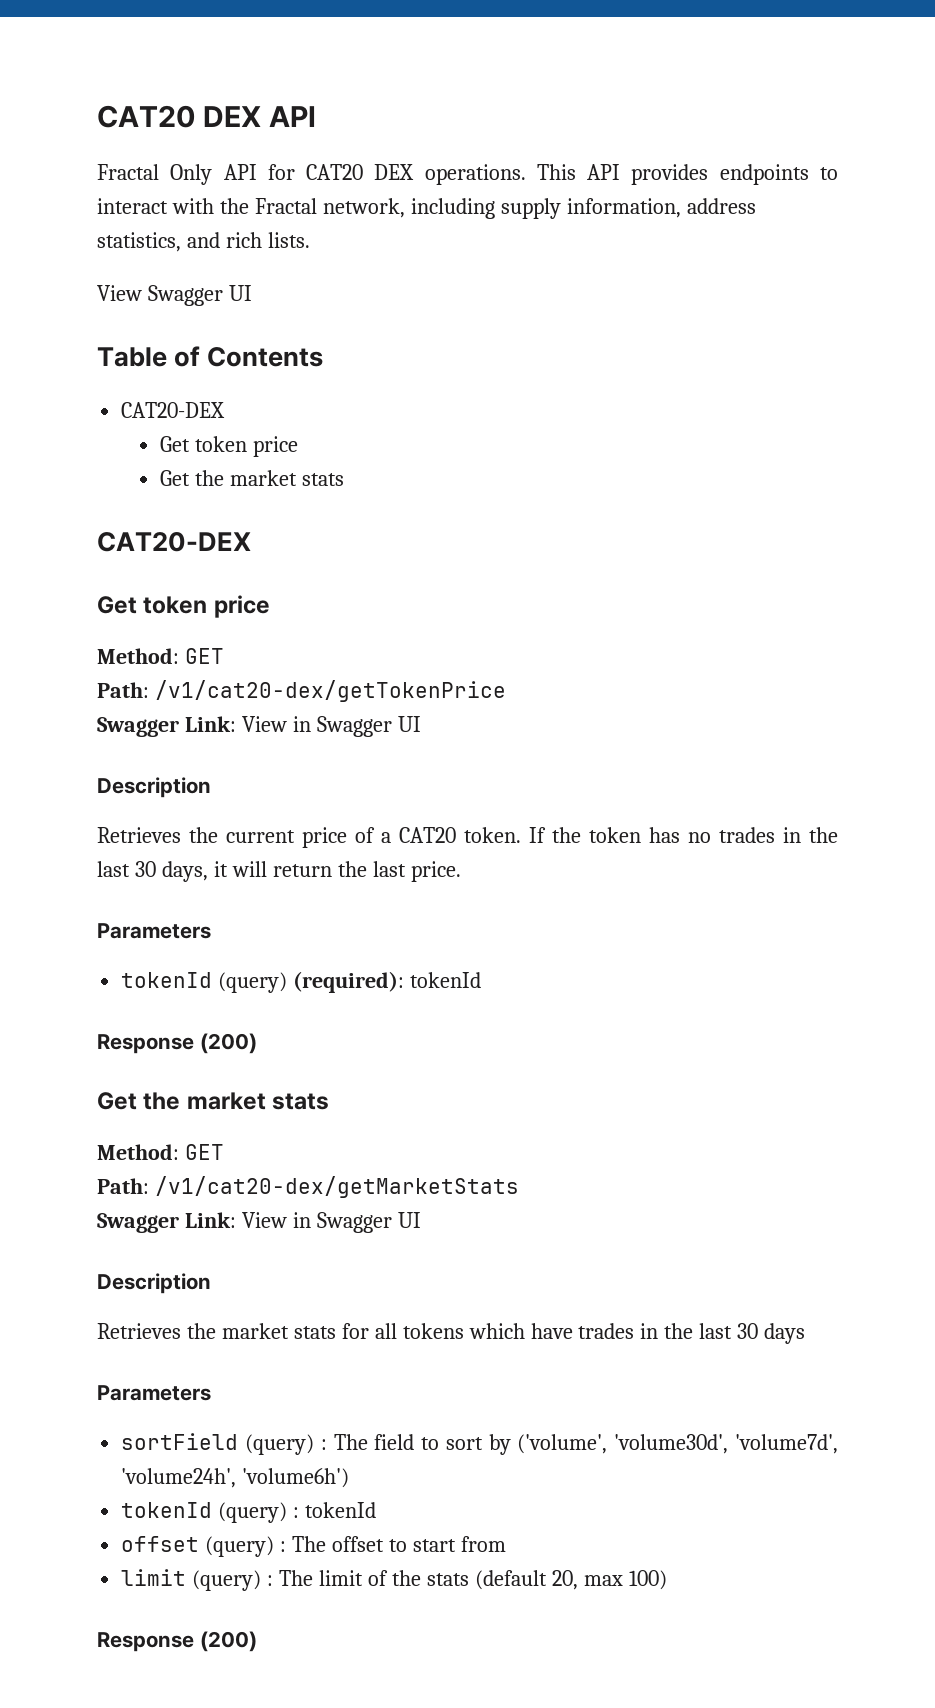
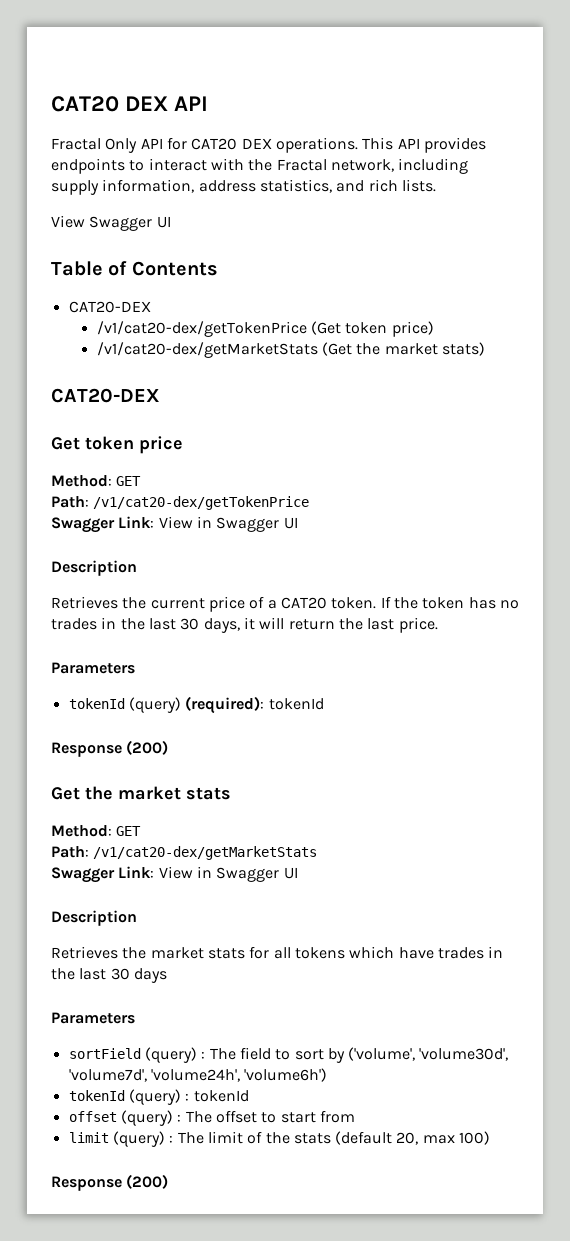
[160,436,299,457] [160,470,344,486] Get token price // Get the market stats -> [96,321,434,337] [96,342,486,358] /v1/cat20-dex/getTokenPrice (Get token price) // /v1/cat20-dex/getMarketStats (Get the market stats)

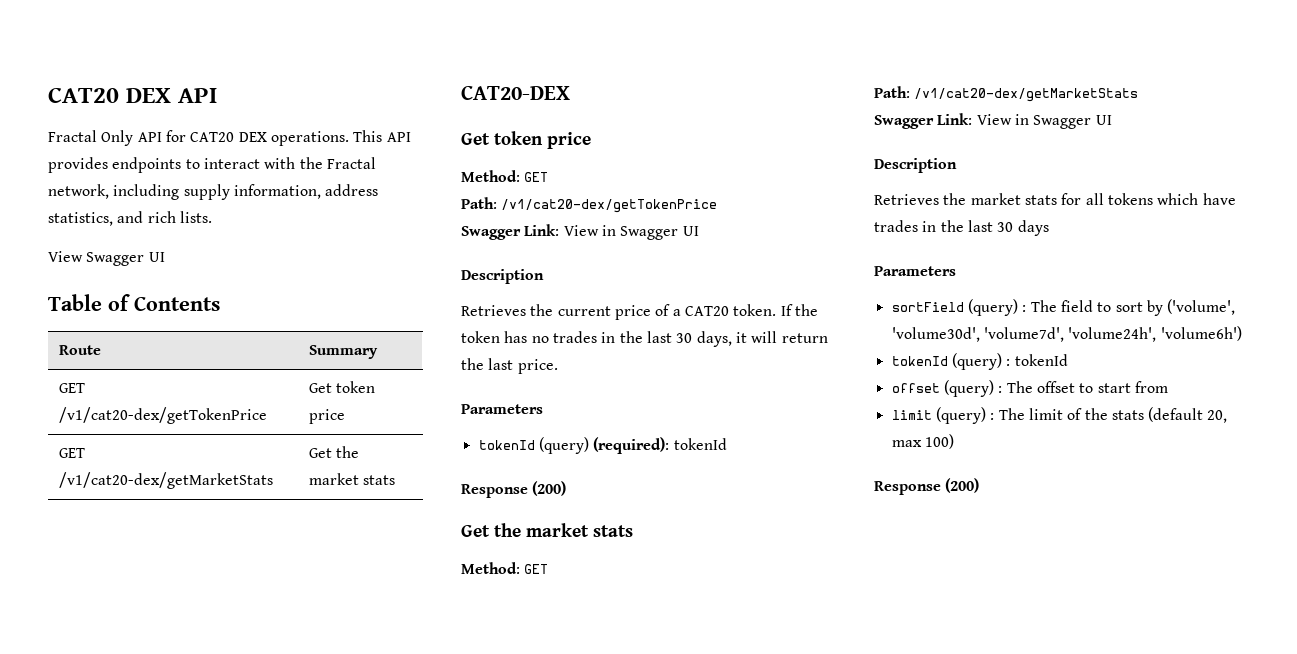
[68,301,151,313] [96,321,434,337] [96,342,486,358] // CAT20-DEX // /v1/cat20-dex/getTokenPrice (Get token price) // /v1/cat20-dex/getMarketStats (Get the market stats) -> [58,345,101,355] [308,345,378,359] [58,383,85,393] [58,407,267,424] [308,381,376,393] [308,409,345,424] [58,448,85,458] [58,472,273,489] [308,446,360,458] [308,473,396,485] // Route | Summary // GET /v1/cat20-dex/getTokenPrice | Get token price // GET /v1/cat20-dex/getMarketStats | Get the market stats

